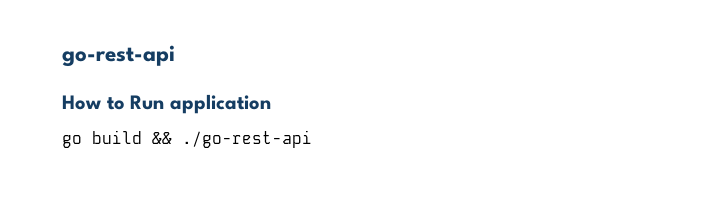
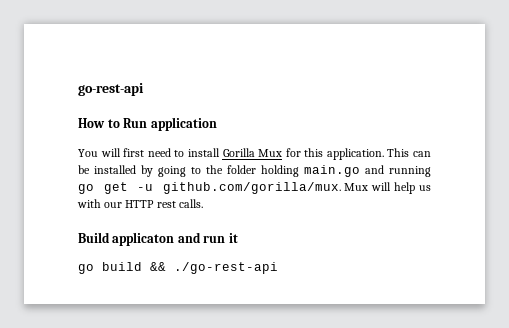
(271, 104) none -> [78,148,431,160] [78,165,431,177] [78,182,431,194] [77,199,203,208] [78,232,238,246] // You will first need to install Gorilla Mux for this application. This can be installed by going to the folder holding main.go and running go get -u github.com/gorilla/mux. Mux will help us with our HTTP rest calls. // Build applicaton and run it

